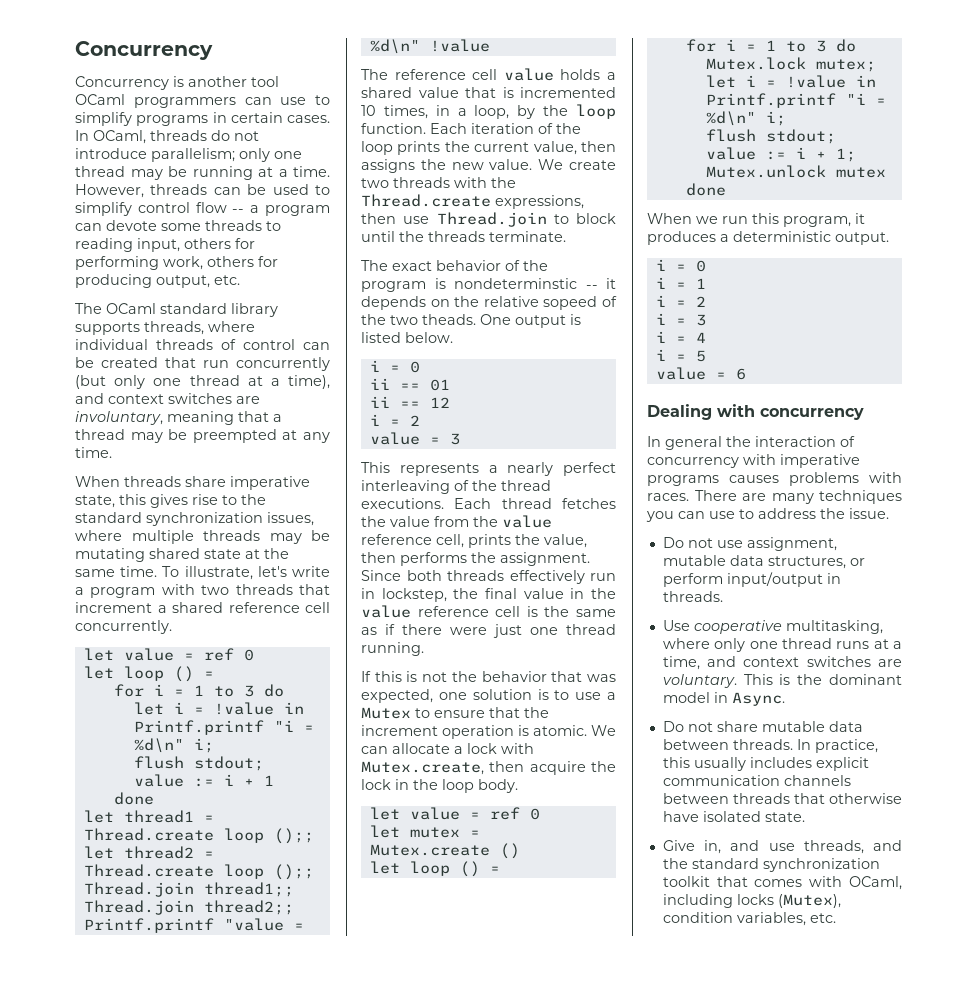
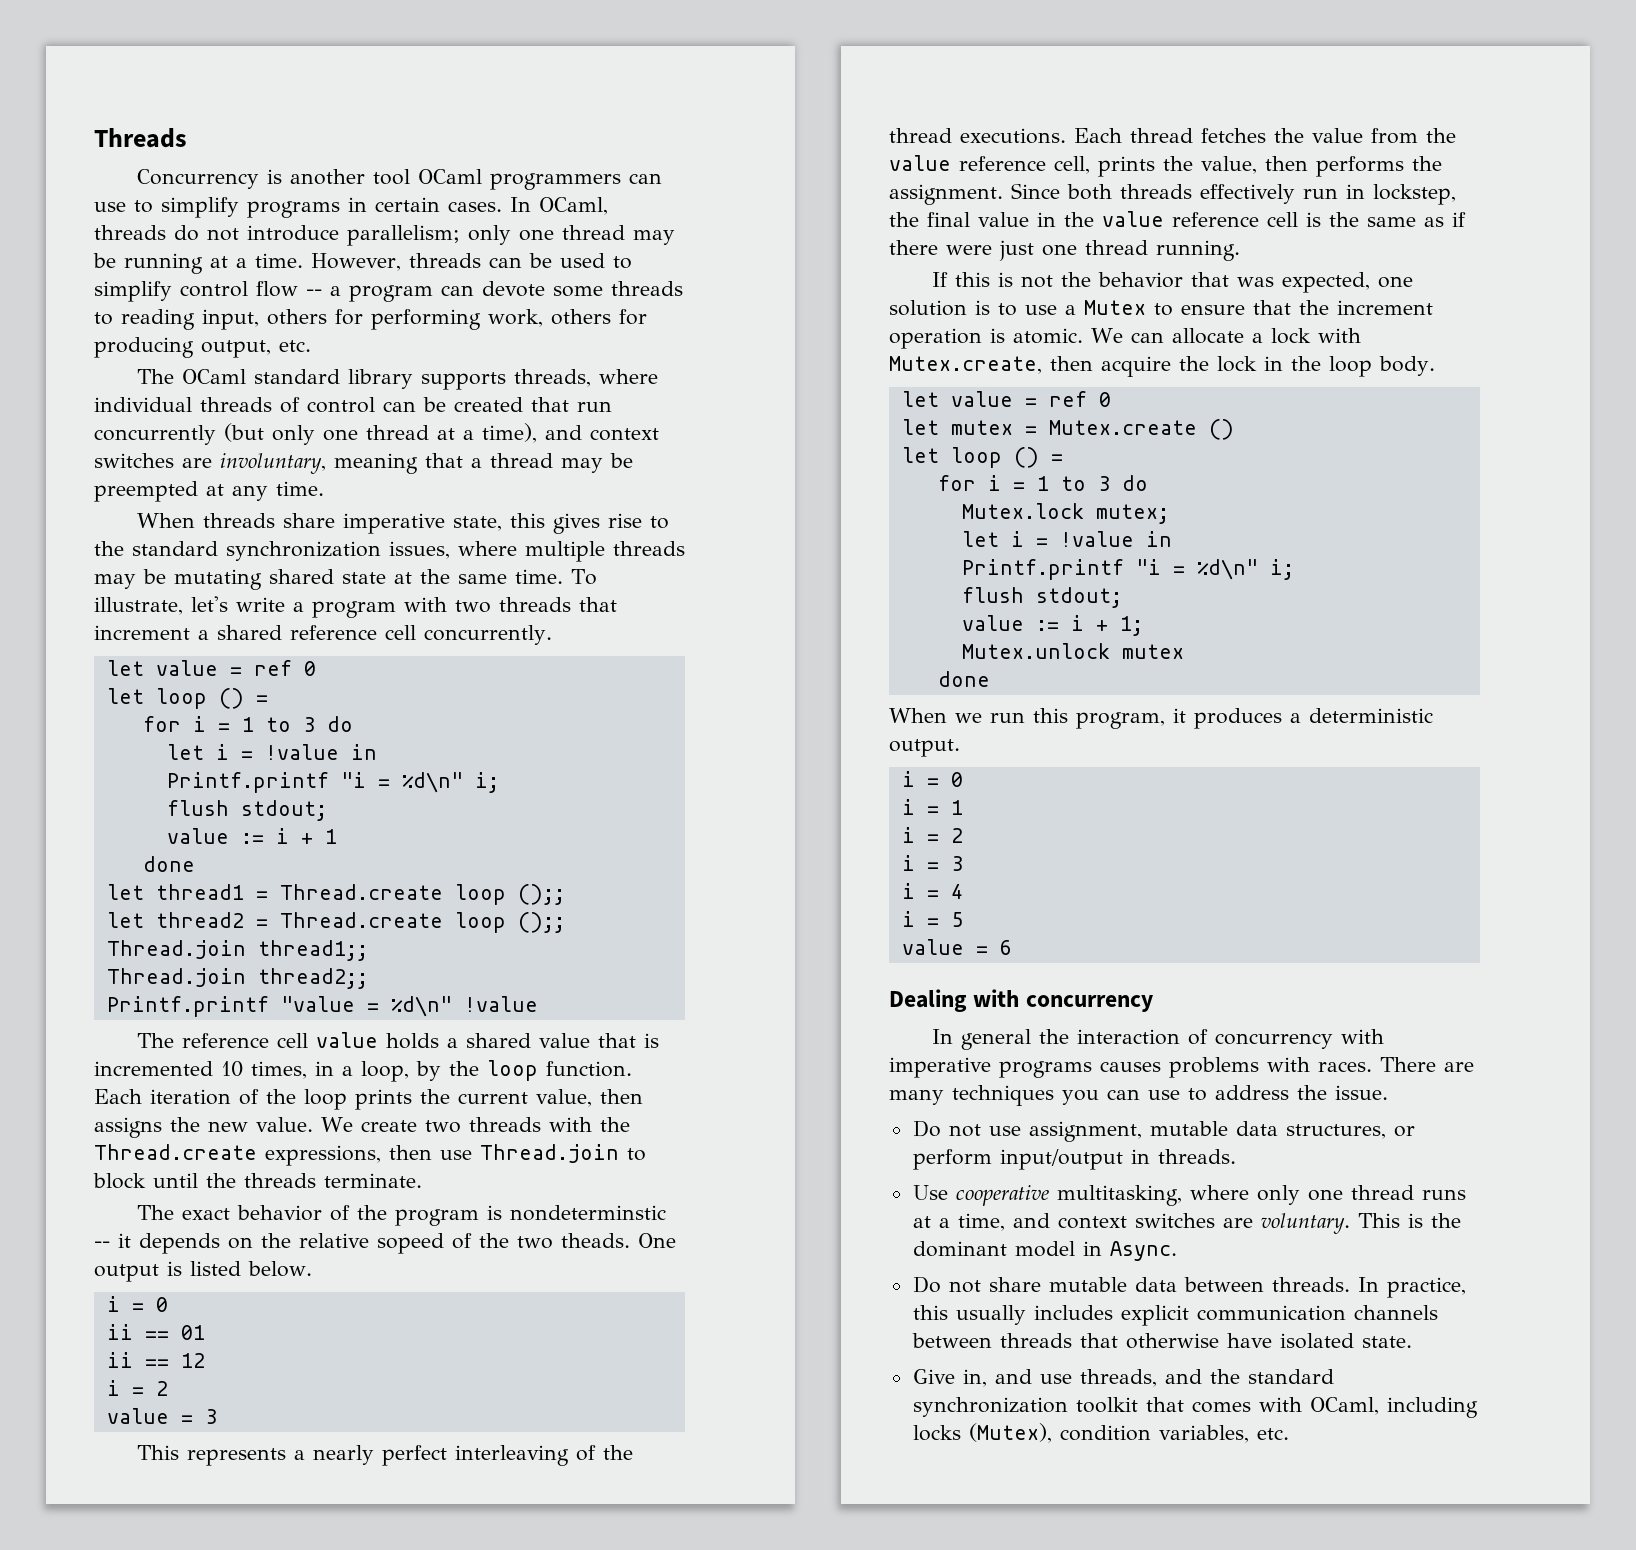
[75,41,213,60] Concurrency -> [94,128,187,148] Threads

